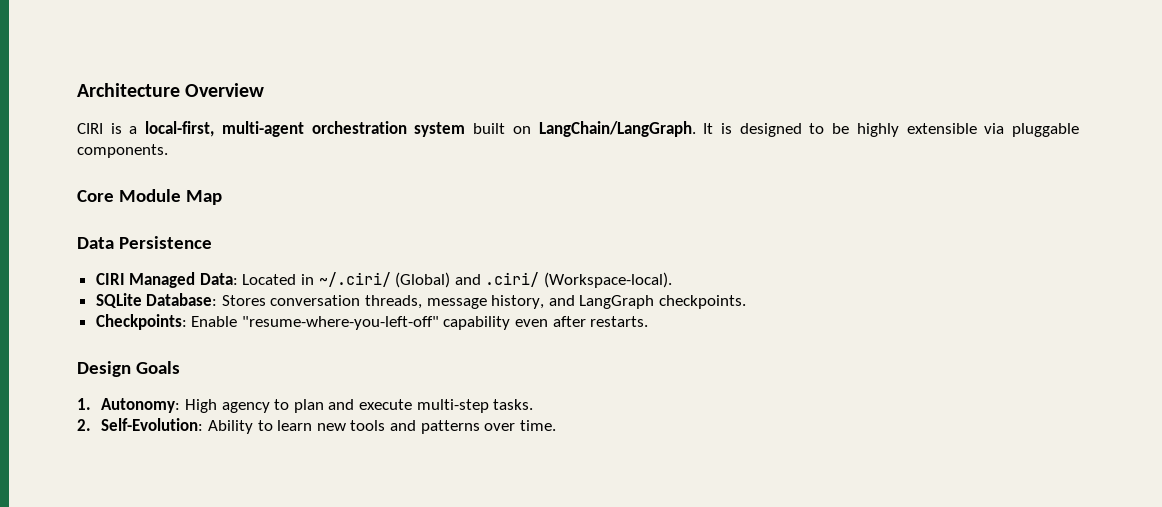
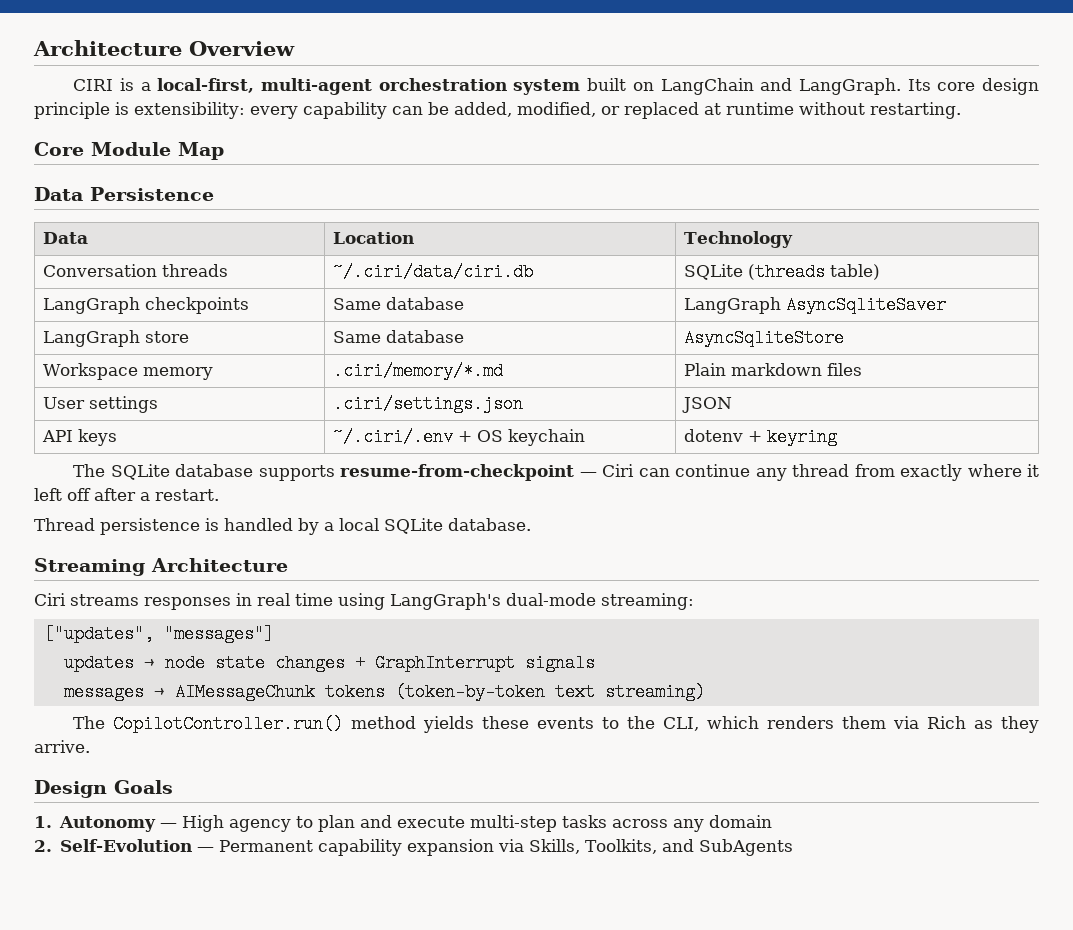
[538,121,1079,137] [77,144,168,158] LangChain/LangGraph. It is designed to be highly extensible via pluggable components. -> [660,78,1039,95] [34,102,961,119] LangChain and LangGraph. Its core design principle is extensibility: every capability can be added, modified, or replaced at runtime without restarting.
[95,272,673,288] [95,293,747,309] [95,314,649,330] // CIRI Managed Data: Located in ~/.ciri/ (Global) and .ciri/ (Workspace-local). // SQLite Database: Stores conversation threads, message history, and LangGraph checkpoints. // Checkpoints: Enable "resume-where-you-left-off" capability even after restarts. -> [42,232,88,244] [332,232,414,244] [683,231,793,248] [42,264,228,277] [332,263,533,281] [683,263,880,281] [42,297,249,314] [332,297,464,310] [683,296,946,314] [42,330,189,347] [332,330,464,343] [683,329,844,347] [42,363,213,380] [332,362,503,380] [683,363,862,376] [42,396,158,413] [332,395,523,413] [681,397,732,413] [41,429,117,446] [332,428,585,446] [683,428,837,446] [73,464,1040,481] [34,488,219,501] [34,518,531,535] [34,558,288,576] [34,593,694,610] [43,625,274,643] [63,654,595,672] [63,683,705,701] [73,715,1039,733] [34,740,90,753] // Data | Location | Technology // Conversation threads | ~/.ciri/data/ciri.db | SQLite (threads table) // LangGraph checkpoints | Same database | LangGraph AsyncSqliteSaver // LangGraph store | Same database | AsyncSqliteStore // Workspace memory | .ciri/memory/*.md | Plain markdown files // User settings | .ciri/settings.json | JSON // API keys | ~/.ciri/.env + OS keychain | dotenv + keyring // The SQLite database supports resume-from-checkpoint — Ciri can continue any thread from exactly where it left off after a restart. // Thread persistence is handled by a local SQLite database. // Streaming Architecture // Ciri streams responses in real time using LangGraph's dual-mode streaming: // ["updates", "messages"] // updates → node state changes + GraphInterrupt signals // messages → AIMessageChunk tokens (token-by-token text streaming) // The CopilotController.run() method yields these events to the CLI, which renders them via Rich as they arrive.
[101,398,181,413] Autonomy: -> [59,816,178,832] Autonomy —
[493,399,534,410] [77,418,556,434] tasks. // 2. Self-Evolution: Ability to learn new tools and patterns over time. -> [562,815,773,832] [34,839,794,856] tasks across any domain // 2. Self-Evolution — Permanent capability expansion via Skills, Toolkits, and SubAgents

